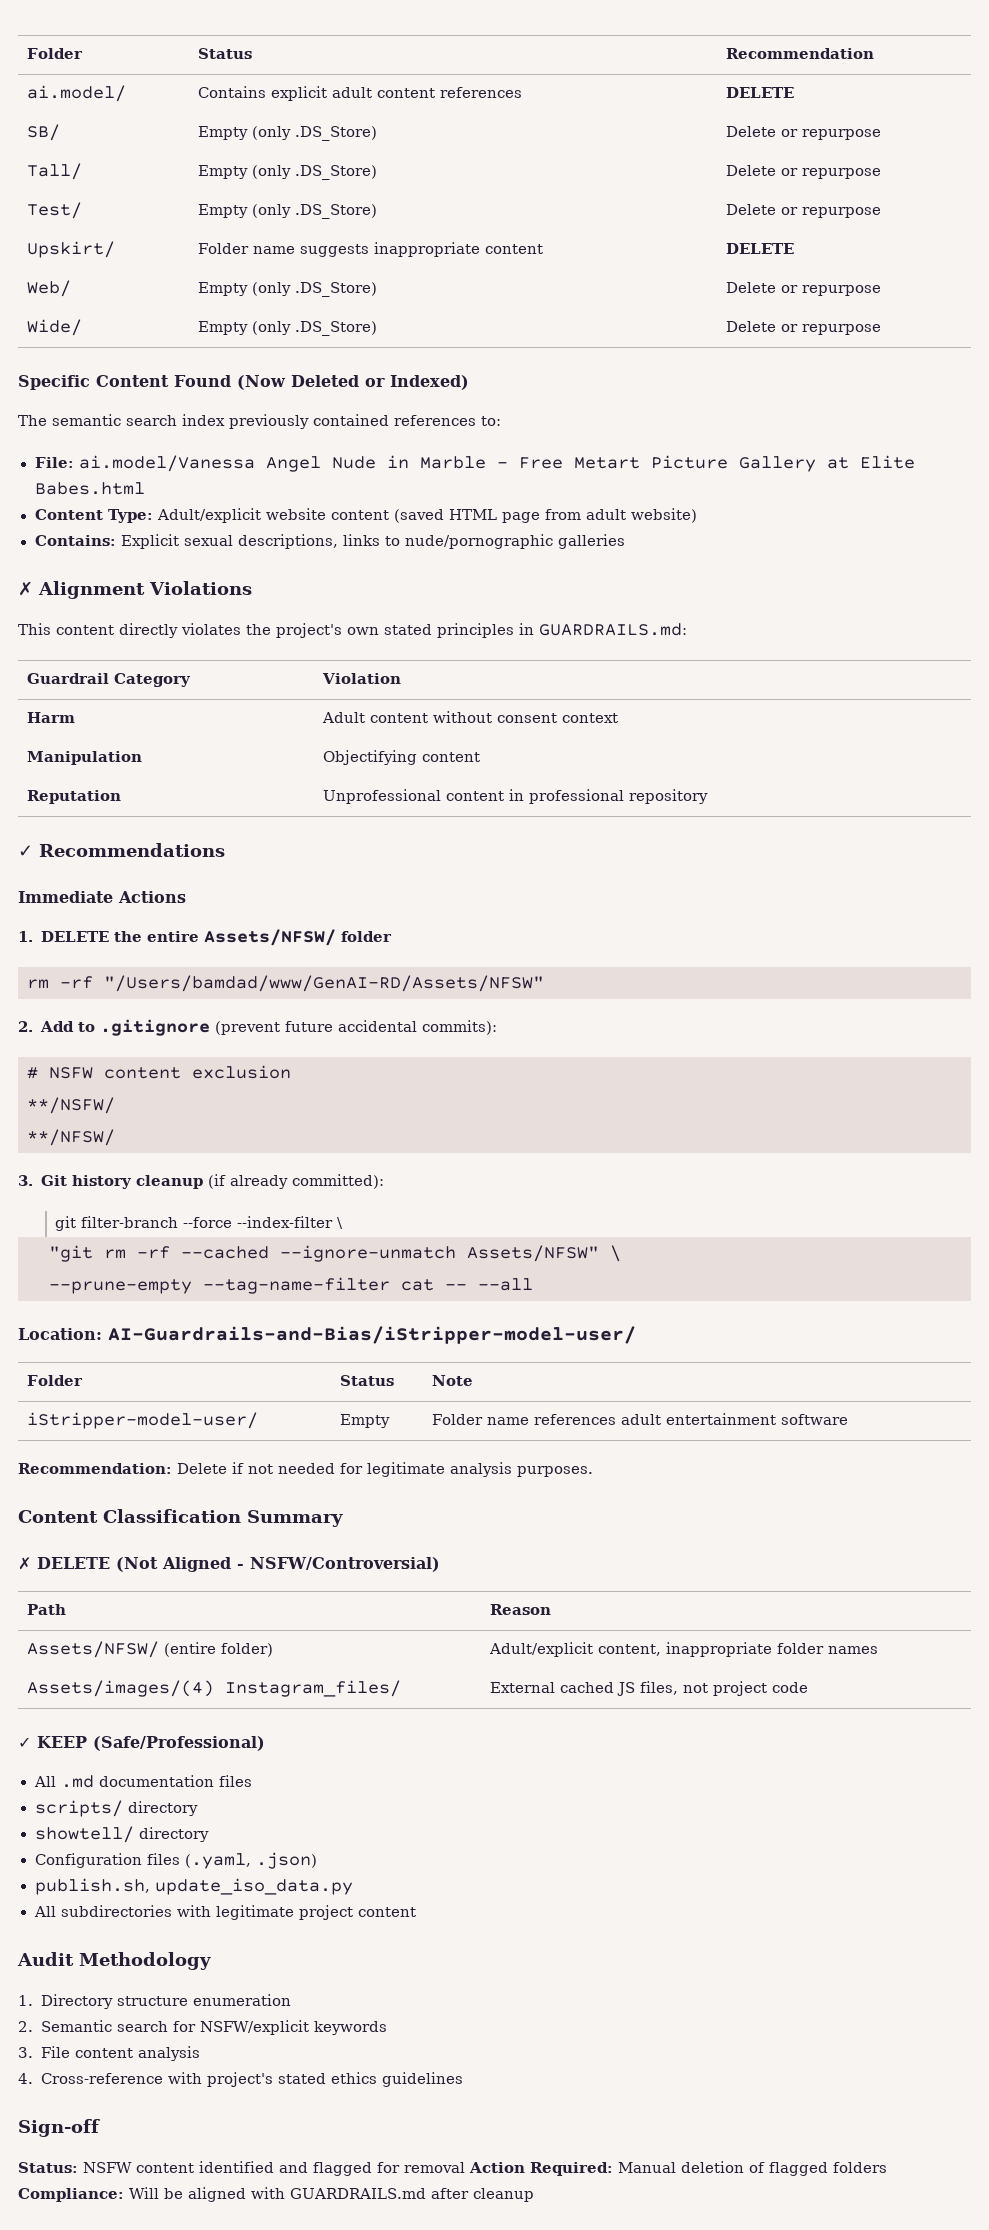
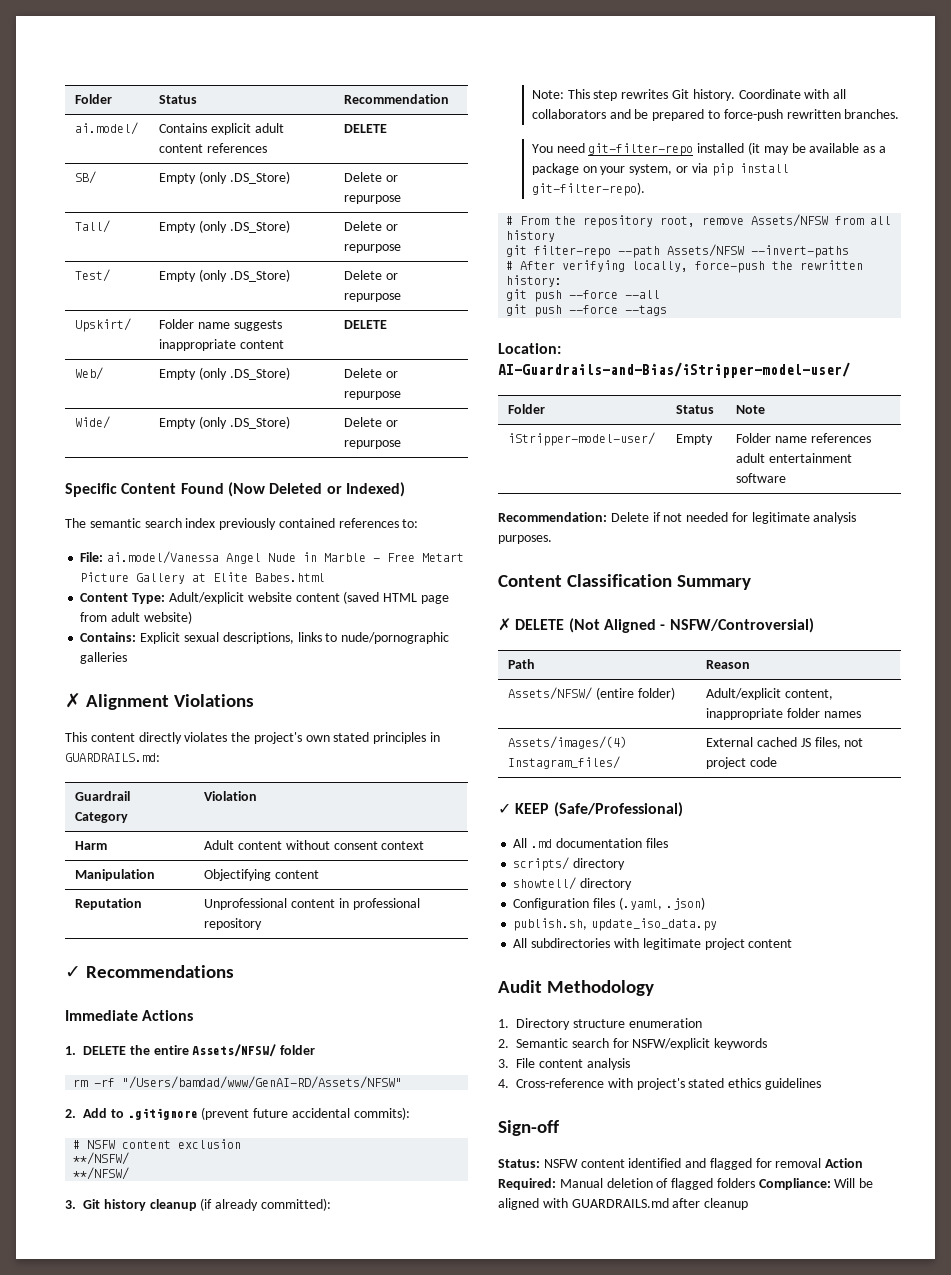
[55,1216,344,1231] [49,1245,621,1262] [49,1277,533,1294] git filter-branch --force --index-filter \ // "git rm -rf --cached --ignore-unmatch Assets/NFSW" \ // --prune-empty --tag-name-filter cat -- --all -> [531,89,847,101] [531,109,900,121] [531,142,886,156] [531,163,789,176] [531,182,645,196] [506,214,892,228] [506,230,556,242] [506,244,850,258] [506,260,864,273] [506,275,563,287] [506,289,661,302] [506,304,668,317] Note: This step rewrites Git history. Coordinate with all collaborators and be prepared to force-push rewritten branches. // You need git-filter-repo installed (it may be available as a package on your system, or via pip install git-filter-repo). // # From the repository root, remove Assets/NFSW from all history // git filter-repo --path Assets/NFSW --invert-paths // # After verifying locally, force-push the rewritten history: // git push --force --all // git push --force --tags

